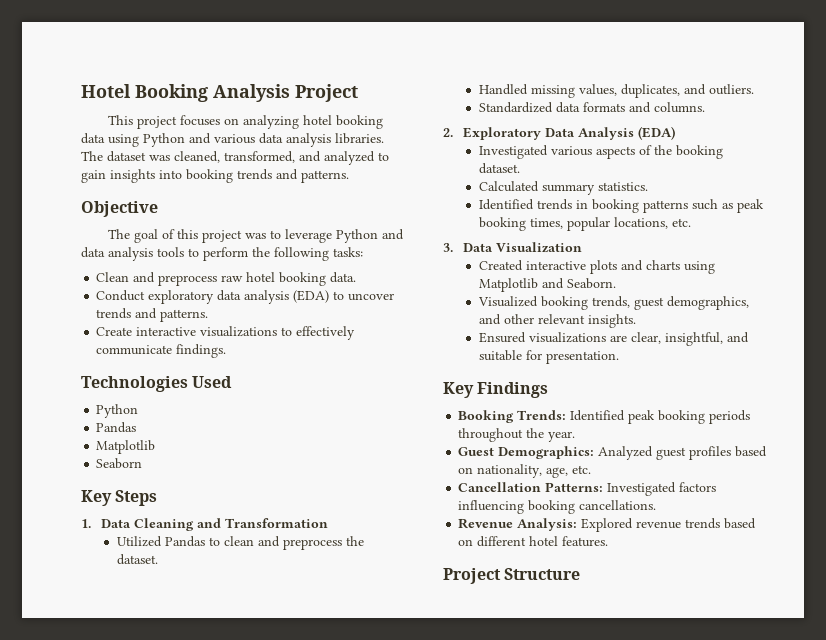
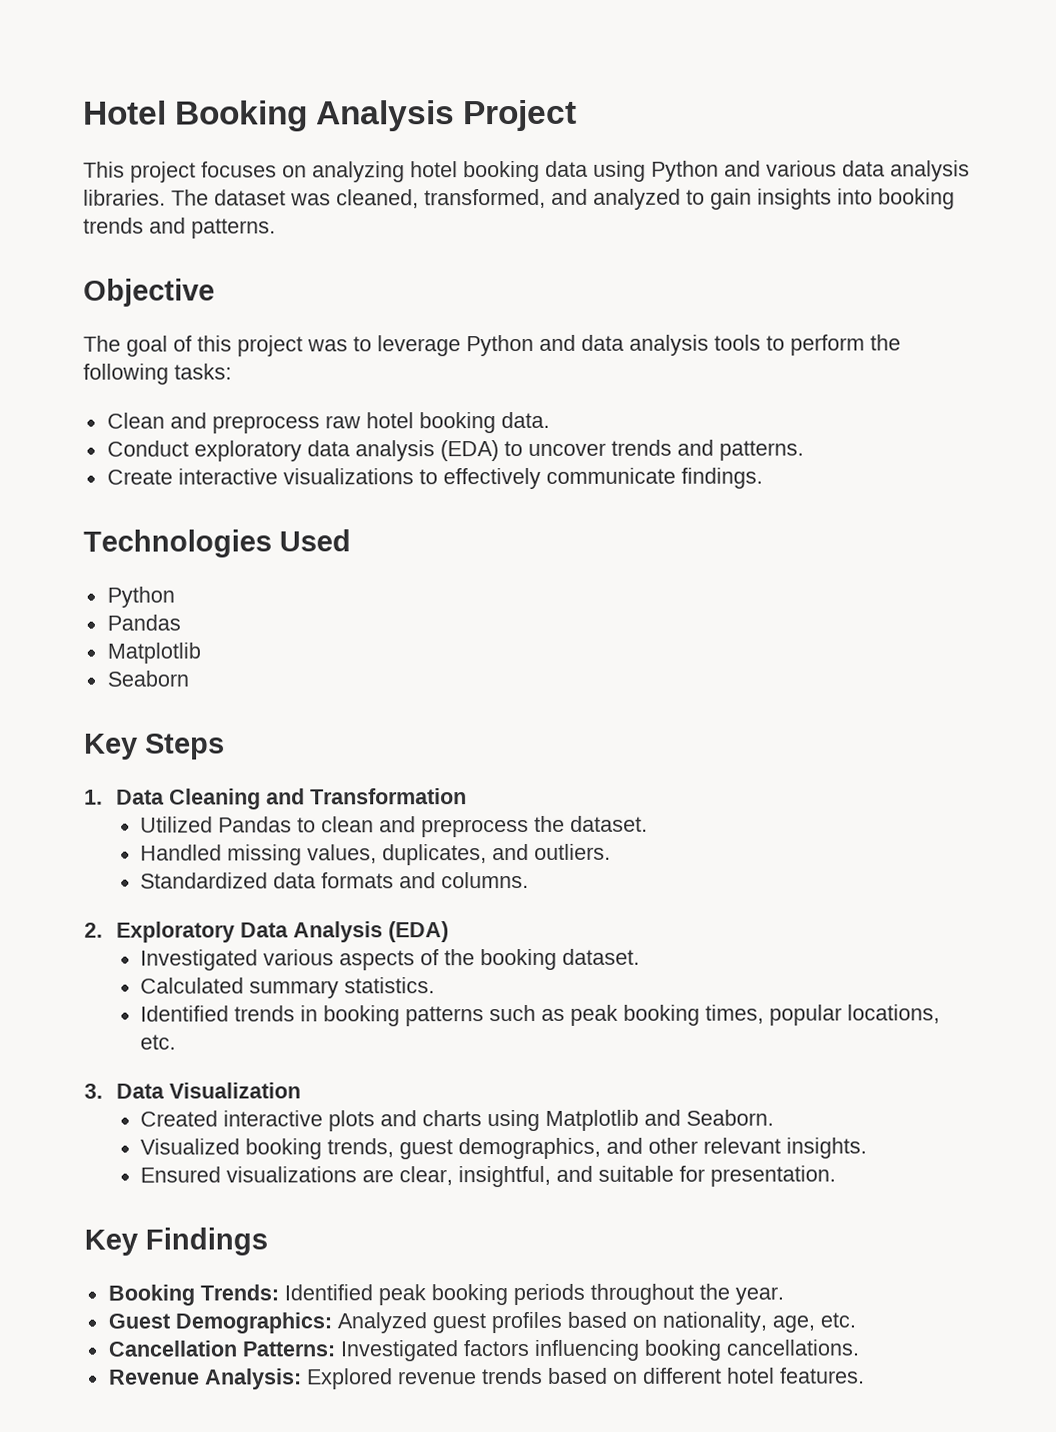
[443,568,581,584] // Project Structure -> (865, 1375) none

